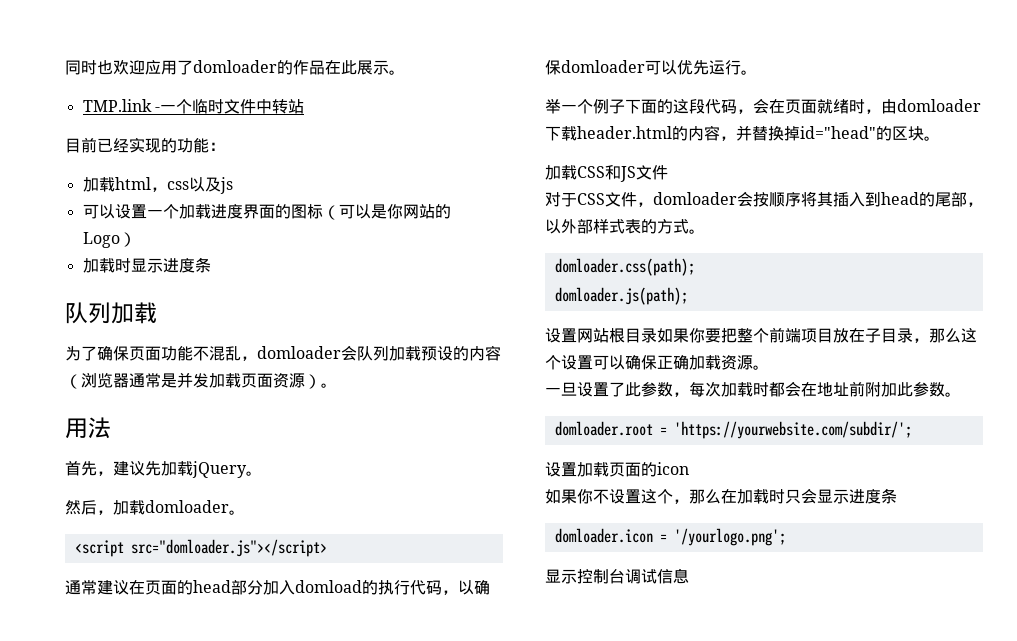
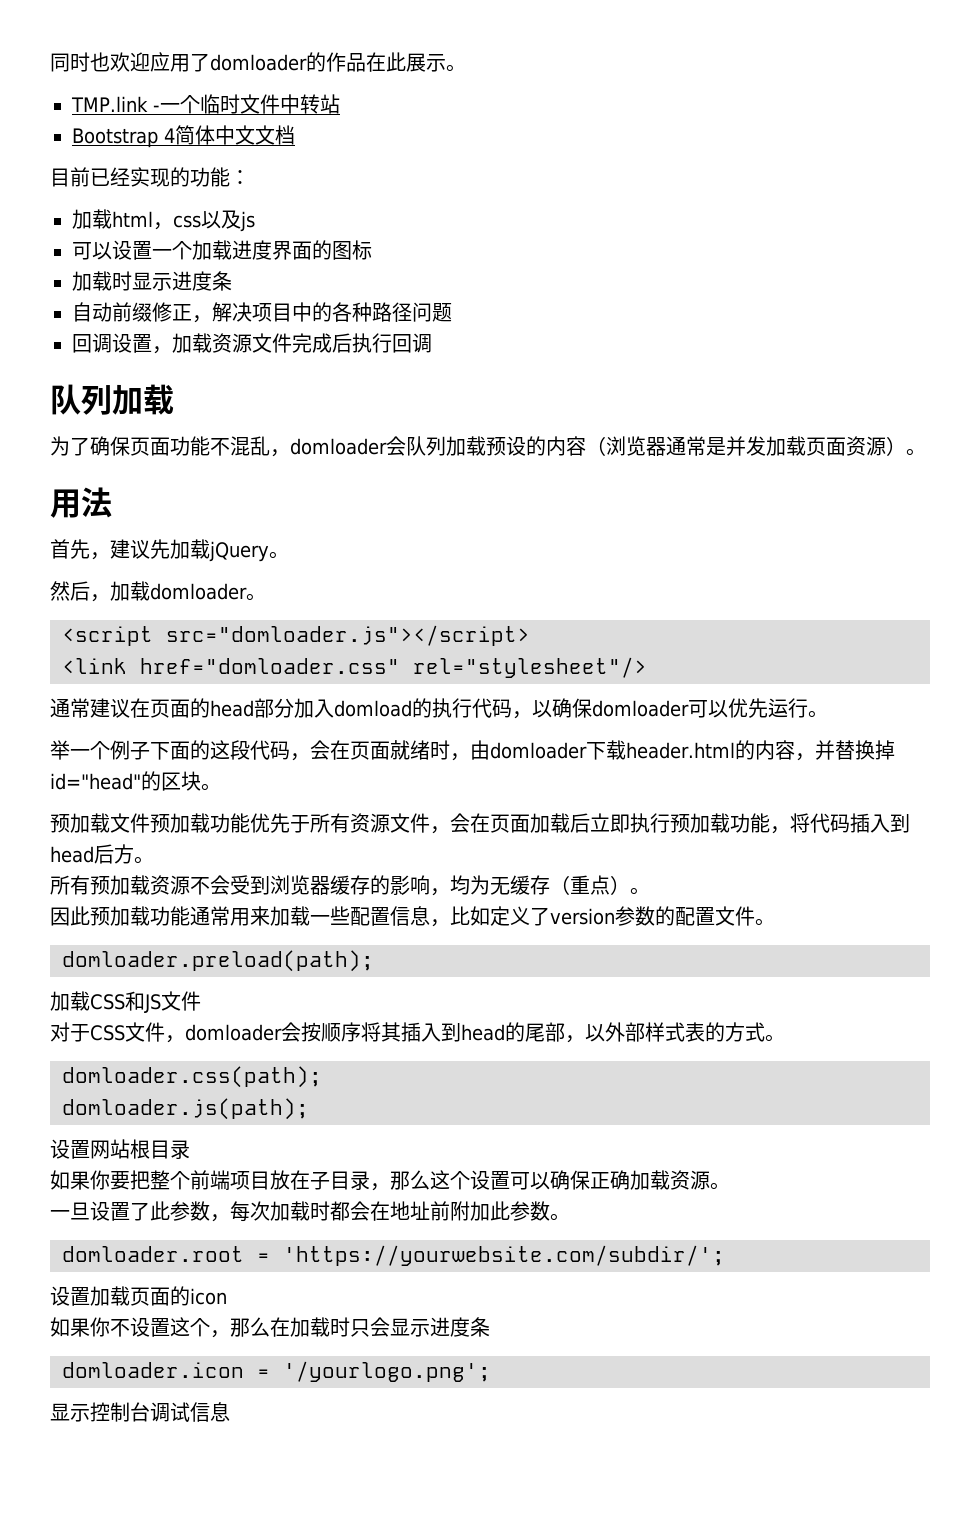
(304, 106) none -> [72,125,295,148] // Bootstrap 4简体中文文档
[322,204,451,220] [82,232,136,248] （可以是你网站的Logo） -> (372, 250) none
(211, 265) none -> [72,302,452,323] [72,333,432,354] // 自动前缀修正，解决项目中的各种路径问题 // 回调设置，加载资源文件完成后执行回调
(327, 548) none -> [62,657,647,678] // <link href="domloader.css" rel="stylesheet"/>
(940, 138) none -> [50,813,910,834] [50,844,154,864] [50,875,650,896] [50,906,775,927] [62,950,374,972] // 预加载文件预加载功能优先于所有资源文件，会在页面加载后立即执行预加载功能，将代码插入到head后方。 // 所有预加载资源不会受到浏览器缓存的影响，均为无缓存（重点）。 // 因此预加载功能通常用来加载一些配置信息，比如定义了version参数的配置文件。 // domloader.preload(path);
(657, 335) none -> (190, 1149) //

